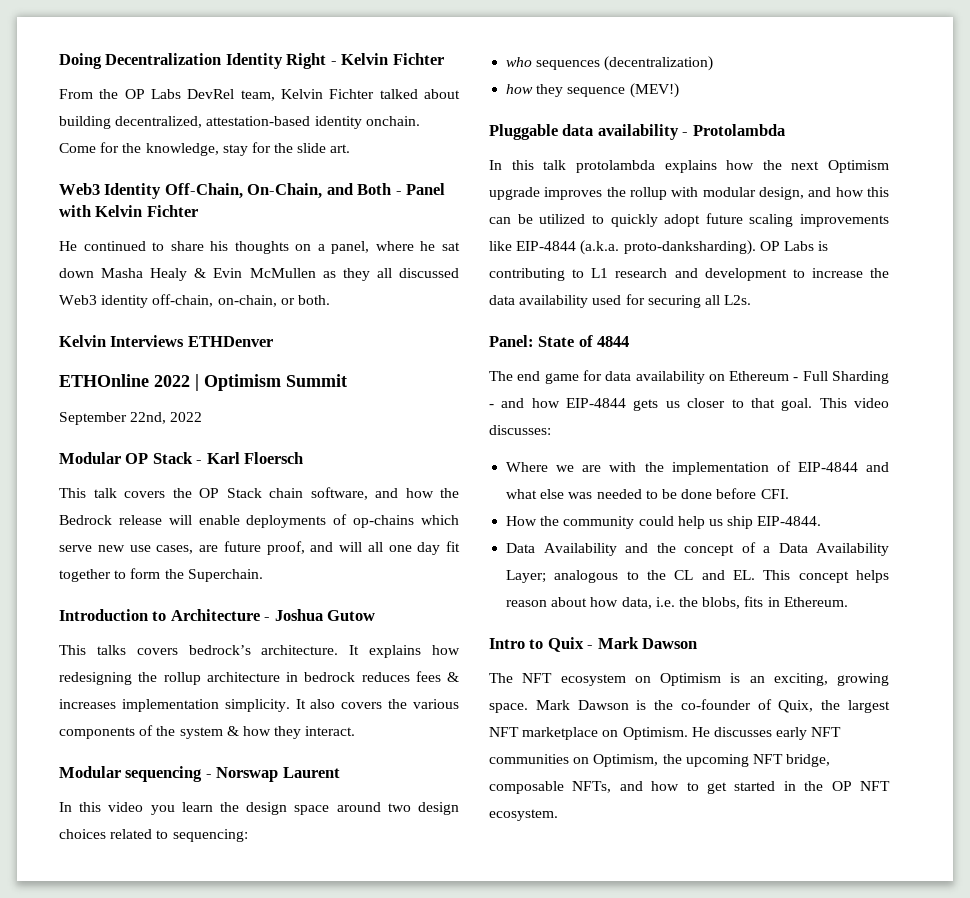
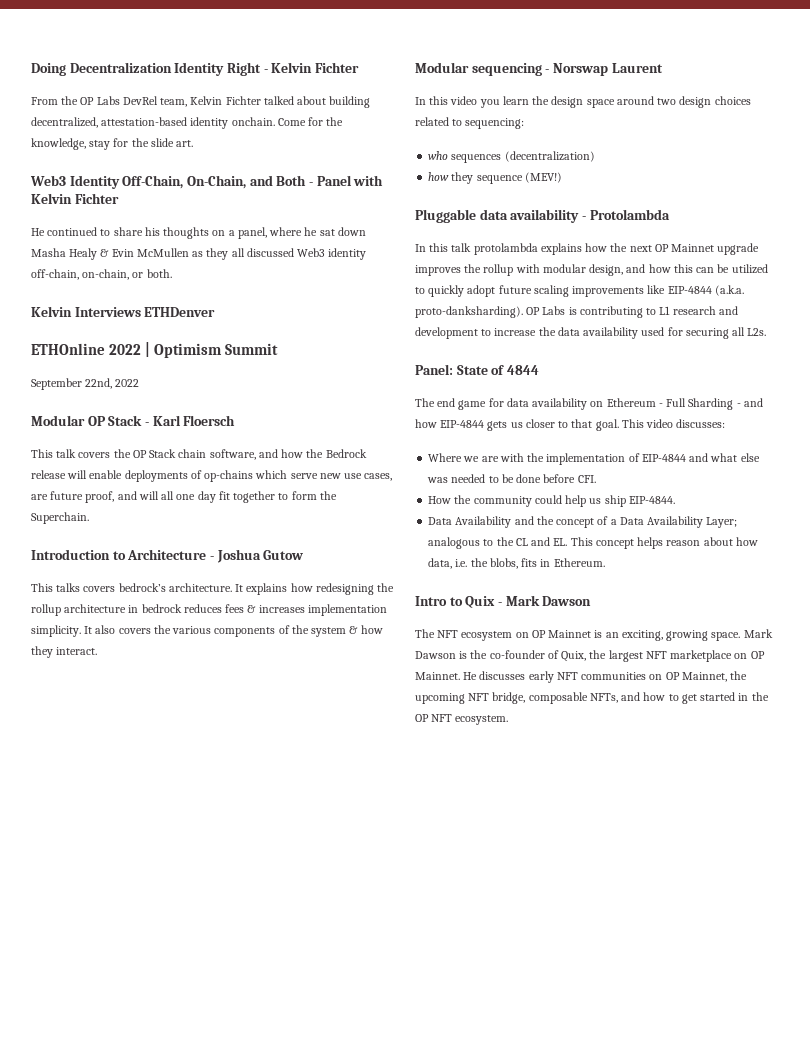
[828,160,889,173] Optimism -> [654,244,715,252] OP Mainnet
[660,673,721,686] Optimism -> [531,630,592,638] OP Mainnet
[622,727,688,740] Optimism. -> [750,651,765,659] [415,672,460,680] OP Mainnet.
[593,754,659,767] Optimism, -> [665,672,727,682] OP Mainnet,

